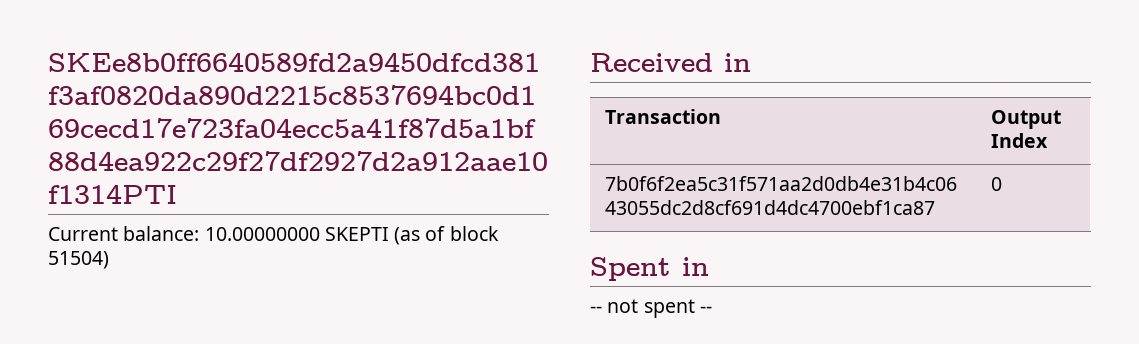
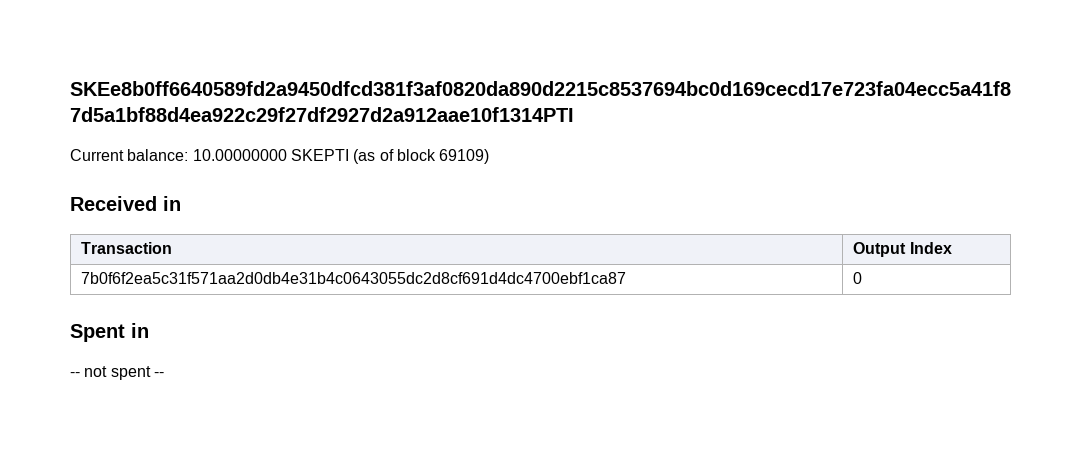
[48,251,109,269] 51504) -> [439,149,490,164] 69109)

